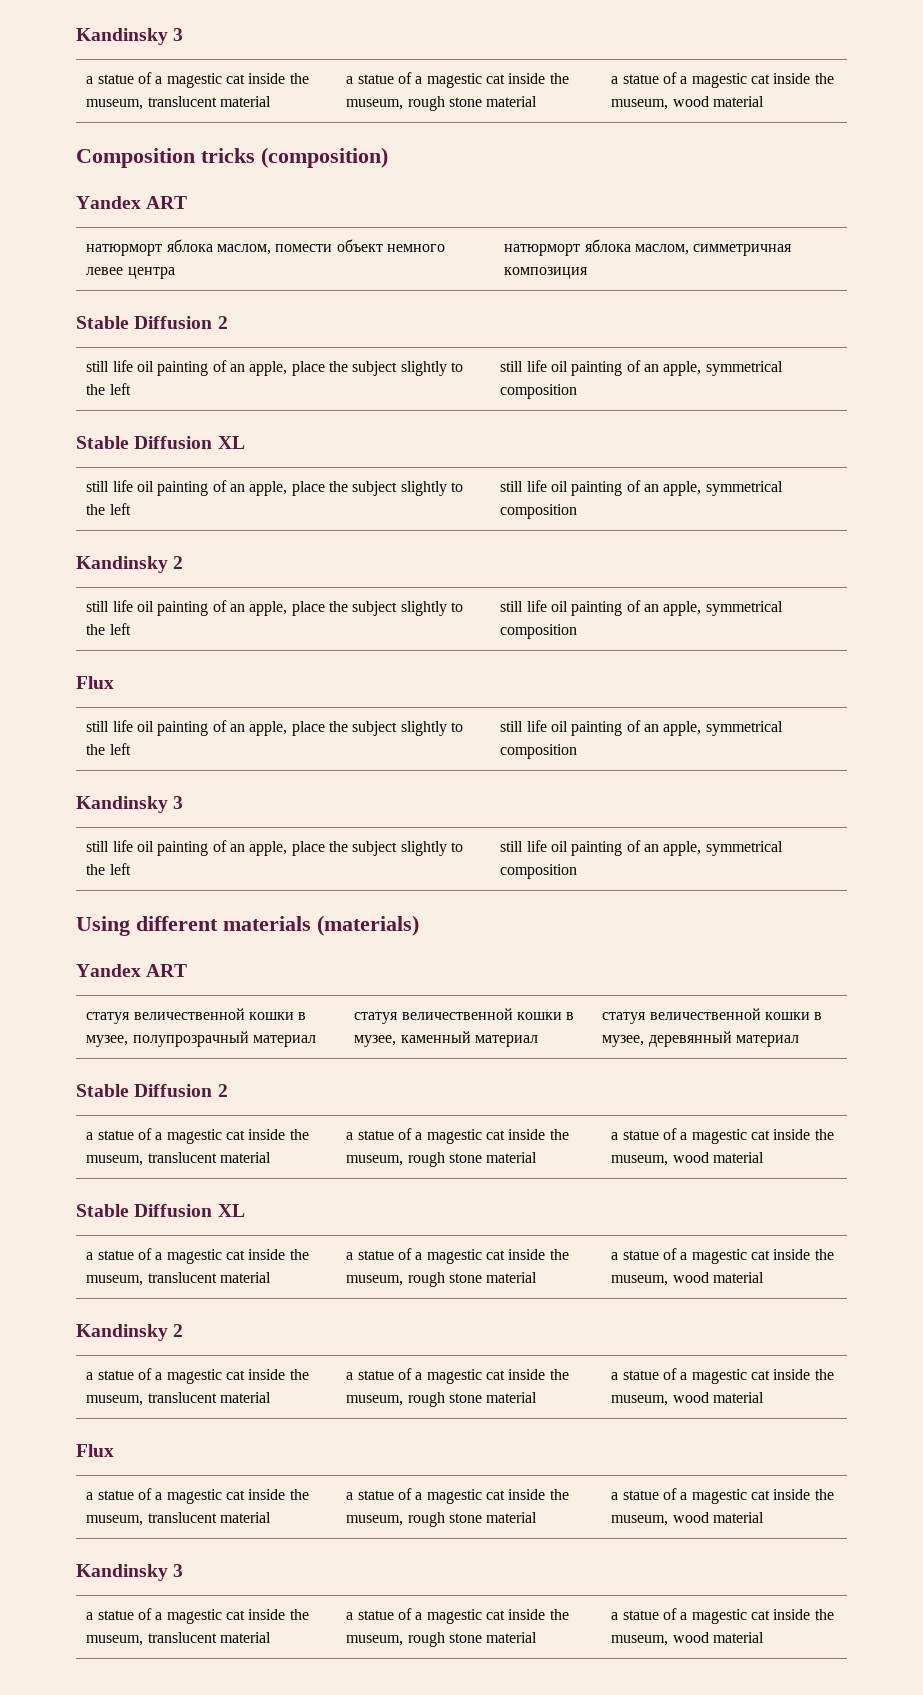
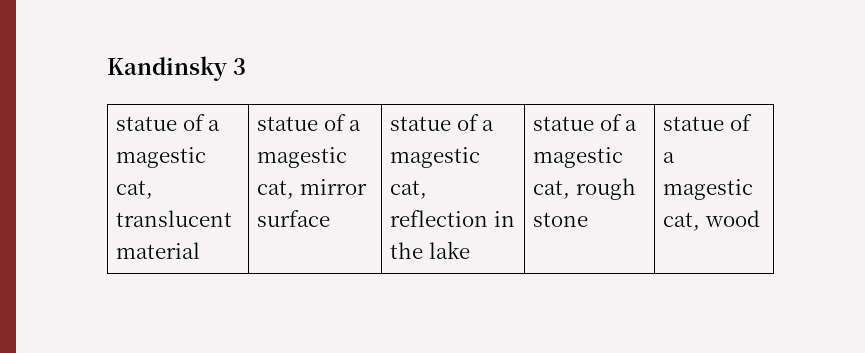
[76,28,184,45] [86,72,309,88] [86,96,271,110] [346,72,569,88] [346,96,538,111] [611,72,834,88] [611,96,764,110] [76,147,388,168] [76,196,188,209] [86,239,445,256] [86,267,175,279] [504,239,793,256] [504,267,589,279] [76,316,228,329] [86,360,463,376] [86,383,131,395] [500,360,783,376] [500,384,578,399] [76,436,245,449] [86,480,463,496] [86,503,131,515] [500,480,783,496] [500,504,578,519] [76,556,184,573] [86,600,463,616] [86,623,131,635] [500,600,783,616] [500,624,578,639] [76,676,114,689] [86,720,463,736] [86,743,131,755] [500,720,783,736] [500,744,578,759] [76,796,184,813] [86,840,463,856] [86,863,131,875] [500,840,783,856] [500,864,578,879] [76,915,419,936] [76,964,188,977] [86,1008,307,1024] [86,1031,316,1047] [354,1008,575,1024] [354,1031,538,1047] [602,1008,823,1024] [602,1031,799,1047] [76,1084,228,1097] [86,1128,309,1144] [86,1152,271,1166] [346,1128,569,1144] [346,1152,538,1167] [611,1128,834,1144] [611,1152,764,1166] [76,1204,245,1217] [86,1248,309,1264] [86,1272,271,1286] [346,1248,569,1264] [346,1272,538,1287] [611,1248,834,1264] [611,1272,764,1286] [76,1324,184,1341] [86,1368,309,1384] [86,1392,271,1406] [346,1368,569,1384] [346,1392,538,1407] [611,1368,834,1384] [611,1392,764,1406] [76,1444,114,1457] [86,1488,309,1504] [86,1512,271,1526] [346,1488,569,1504] [346,1512,538,1527] [611,1488,834,1504] [611,1512,764,1526] [76,1564,184,1581] [86,1608,309,1624] [86,1632,271,1646] [346,1608,569,1624] [346,1632,538,1647] [611,1608,834,1624] [611,1632,764,1646] Kandinsky 3 // a statue of a magestic cat inside the museum, translucent material | a statue of a magestic cat inside the museum, rough stone material | a statue of a magestic cat inside the museum, wood material // Composition tricks (composition) // Yandex ART // натюрморт яблока маслом, помести объект немного левее центра | натюрморт яблока маслом, симметричная композиция // Stable Diffusion 2 // still life oil painting of an apple, place the subject slightly to the left | still life oil painting of an apple, symmetrical composition // Stable Diffusion XL // still life oil painting of an apple, place the subject slightly to the left | still life oil painting of an apple, symmetrical composition // Kandinsky 2 // still life oil painting of an apple, place the subject slightly to the left | still life oil painting of an apple, symmetrical composition // Flux // still life oil painting of an apple, place the subject slightly to the left | still life oil painting of an apple, symmetrical composition // Kandinsky 3 // still life oil painting of an apple, place the subject slightly to the left | still life oil painting of an apple, symmetrical composition // Using different materials (materials) // Yandex ART // статуя величественной кошки в музее, полупрозрачный материал | статуя величественной кошки в музее, каменный материал | статуя величественной кошки в музее, деревянный материал // Stable Diffusion 2 // a statue of a magestic cat inside the museum, translucent material | a statue of a magestic cat inside the museum, rough stone material | a statue of a magestic cat inside the museum, wood material // Stable Diffusion XL // a statue of a magestic cat inside the museum, translucent material | a statue of a magestic cat inside the museum, rough stone material | a statue of a magestic cat inside the museum, wood material // Kandinsky 2 // a statue of a magestic cat inside the museum, translucent material | a statue of a magestic cat inside the museum, rough stone material | a statue of a magestic cat inside the museum, wood material // Flux // a statue of a magestic cat inside the museum, translucent material | a statue of a magestic cat inside the museum, rough stone material | a statue of a magestic cat inside the museum, wood material // Kandinsky 3 // a statue of a magestic cat inside the museum, translucent material | a statue of a magestic cat inside the museum, rough stone material | a statue of a magestic cat inside the museum, wood material -> [107,56,246,81] [116,114,221,131] [116,147,207,168] [116,180,154,199] [116,210,233,227] [116,242,201,259] [257,114,362,131] [257,147,348,168] [257,179,367,199] [257,210,331,227] [390,114,495,131] [390,147,481,168] [390,180,428,199] [390,210,515,227] [390,241,470,259] [533,114,638,131] [533,147,624,168] [533,178,636,200] [533,212,589,227] [663,114,752,131] [663,152,676,163] [663,179,754,200] [663,210,760,231] Kandinsky 3 // statue of a magestic cat, translucent material | statue of a magestic cat, mirror surface | statue of a magestic cat, reflection in the lake | statue of a magestic cat, rough stone | statue of a magestic cat, wood

